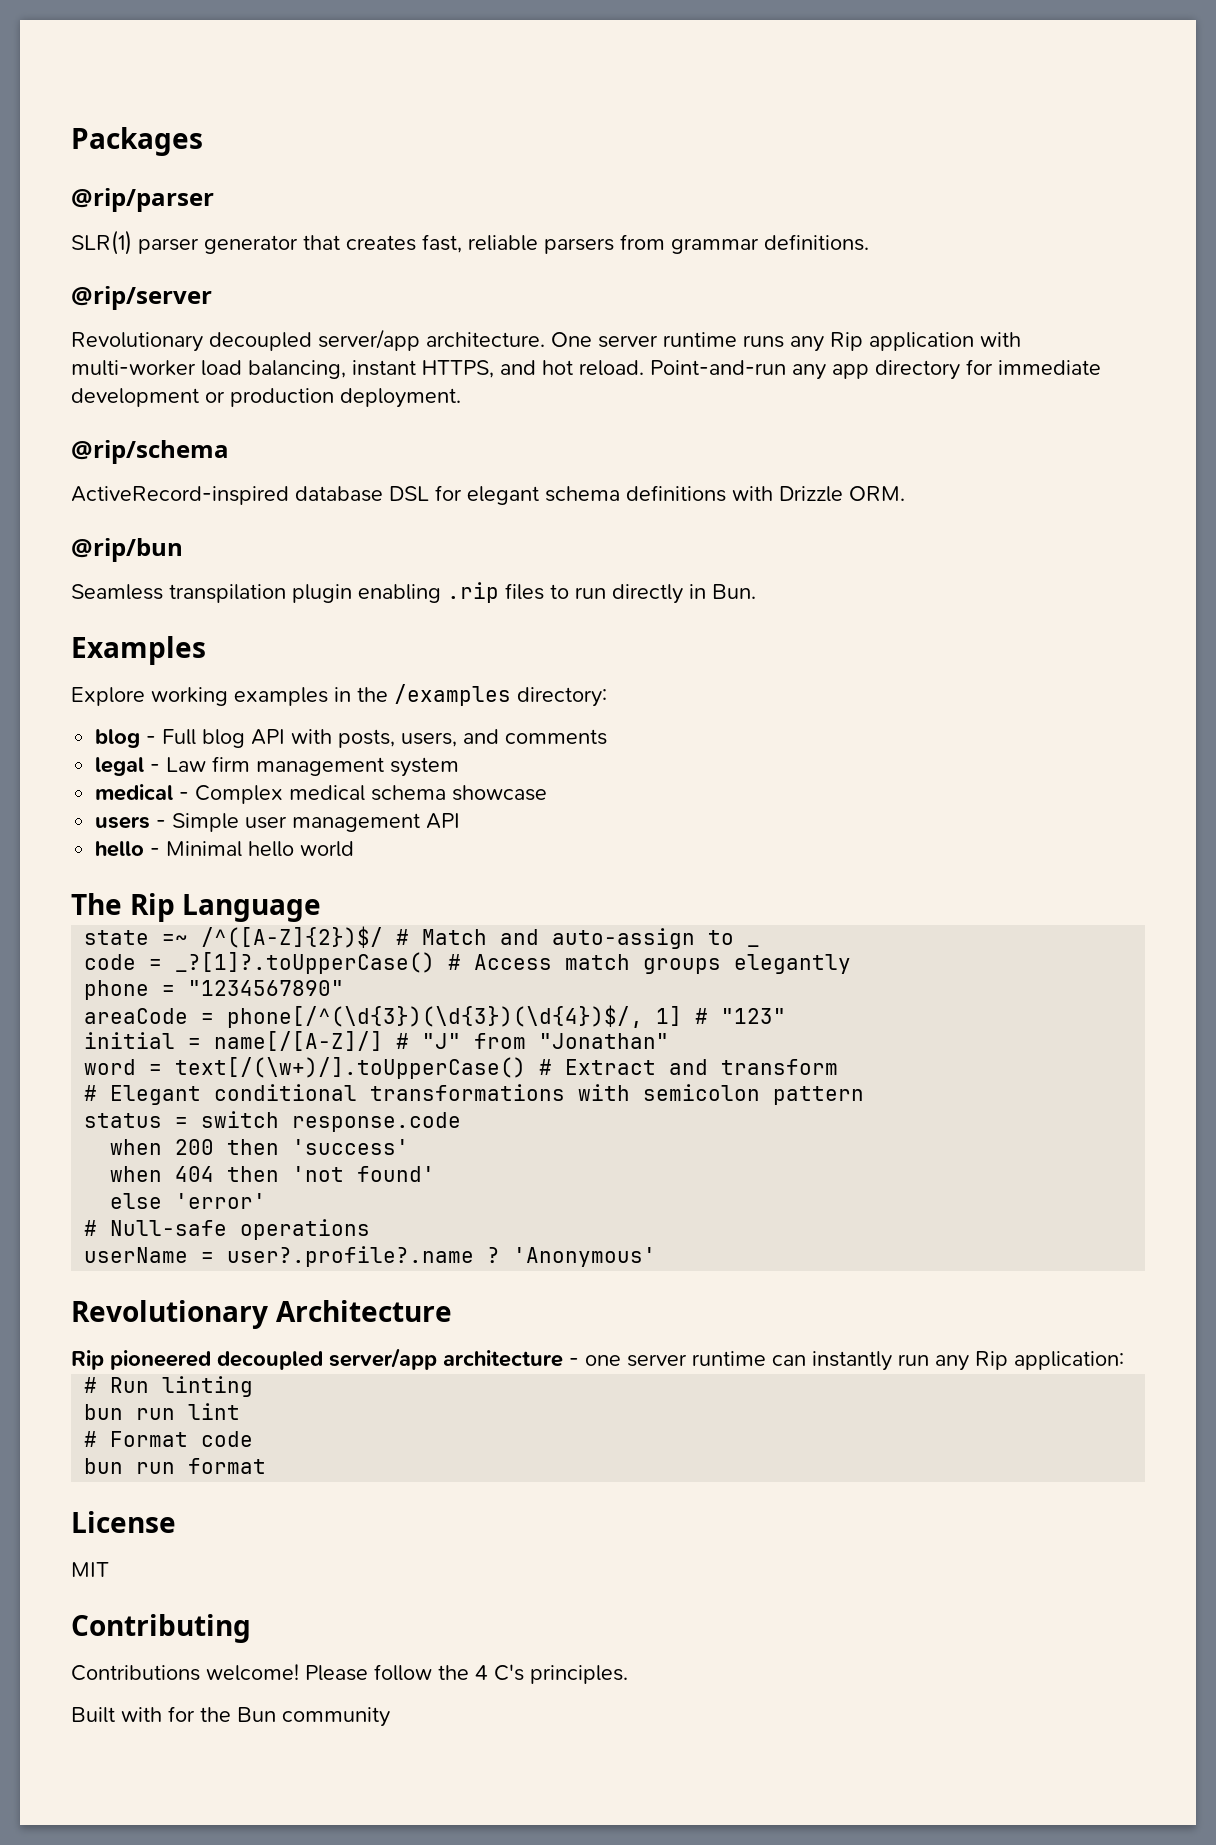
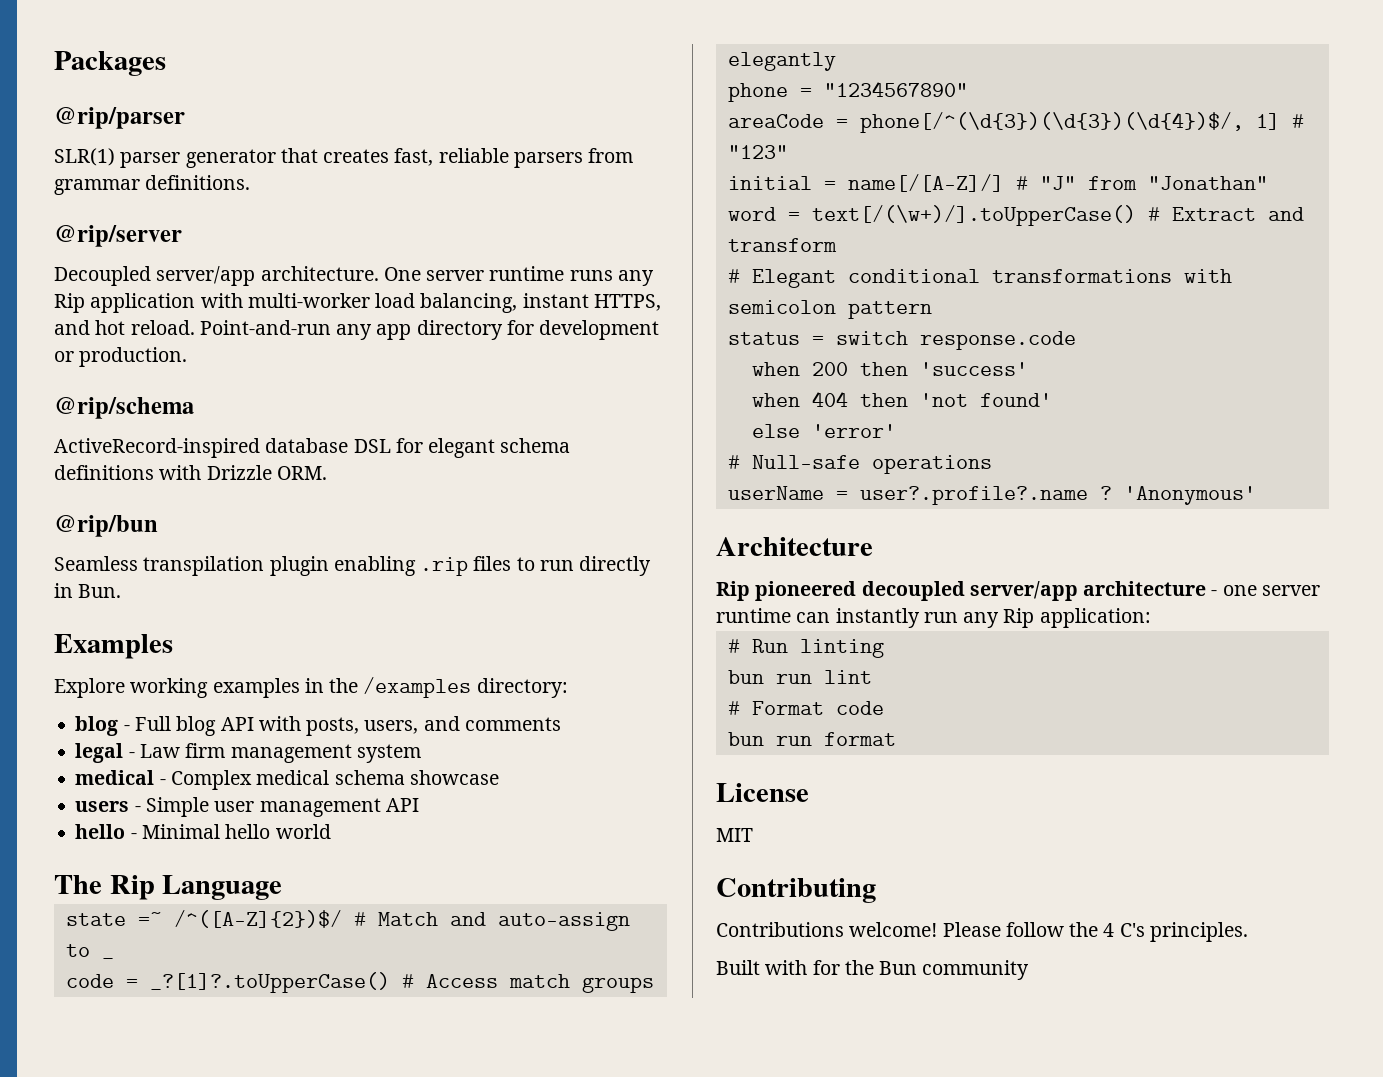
[71,332,312,352] Revolutionary decoupled -> [54,266,151,286] Decoupled
[998,360,1101,375] immediate -> (534, 327) none
[230,388,461,408] production deployment. -> [79,347,188,367] production.
[71,1300,268,1329] Revolutionary -> (1256, 495) none

